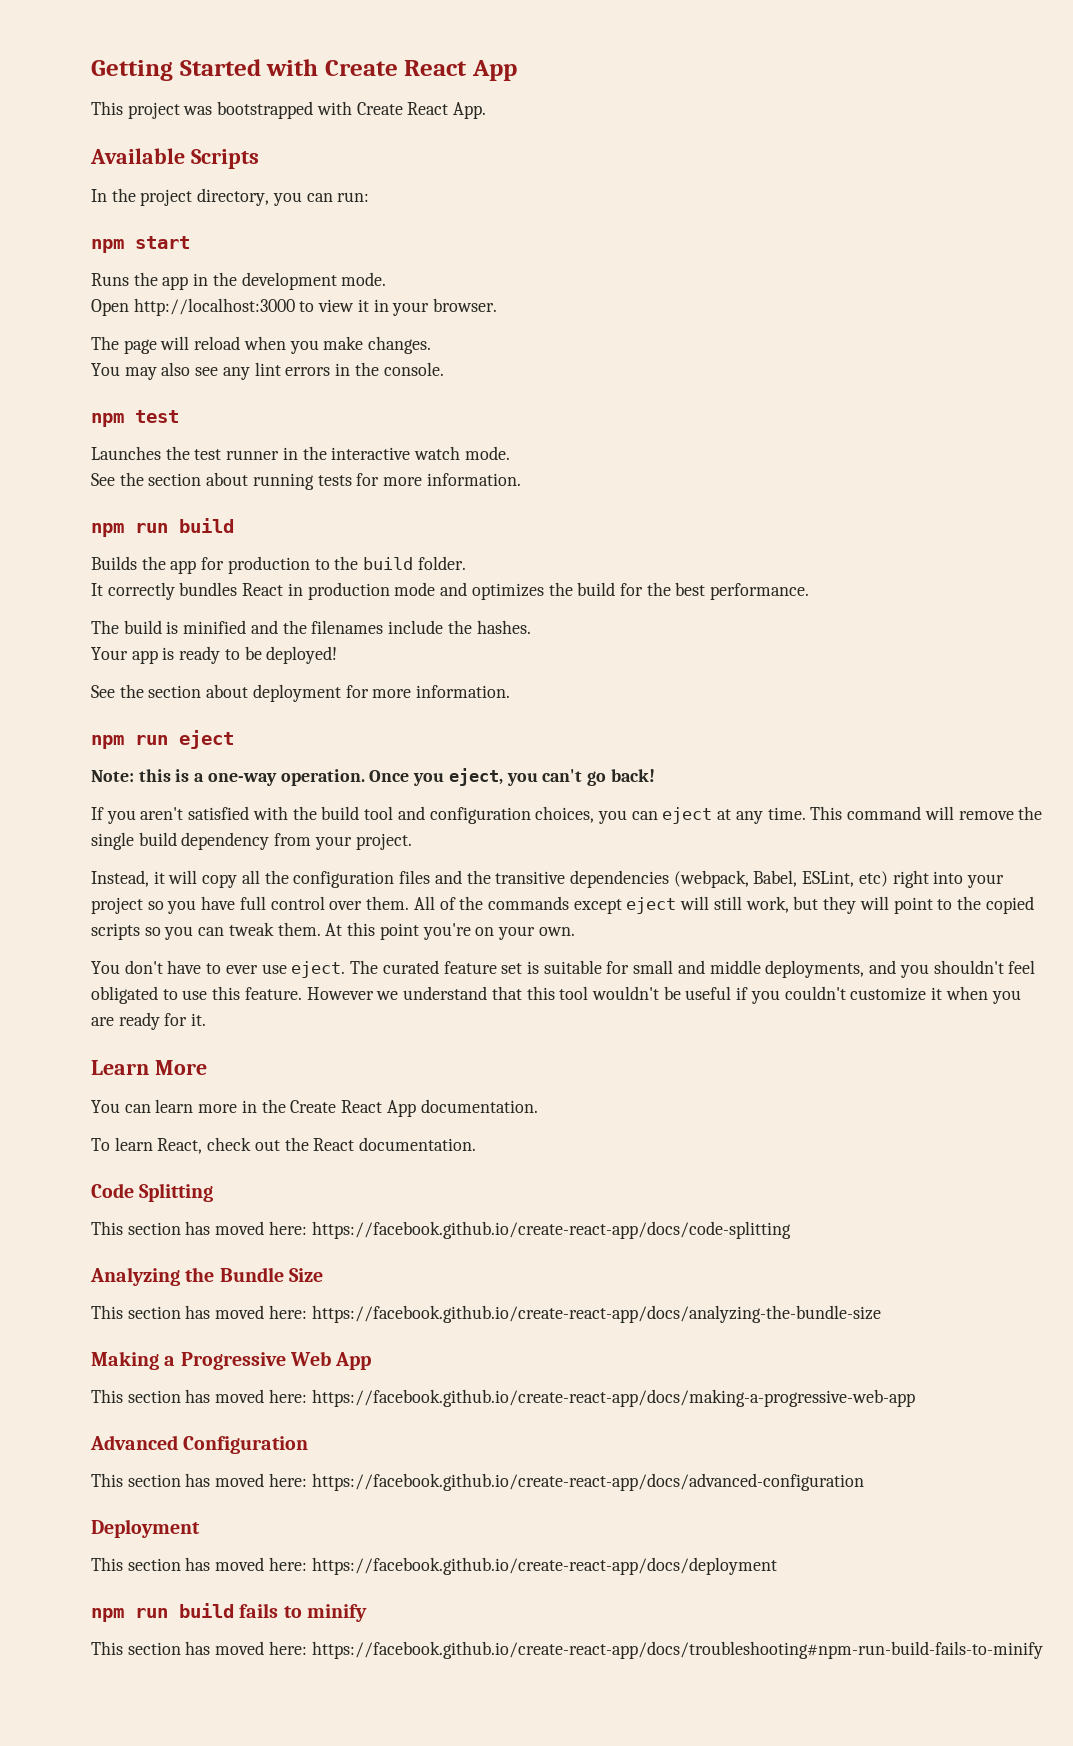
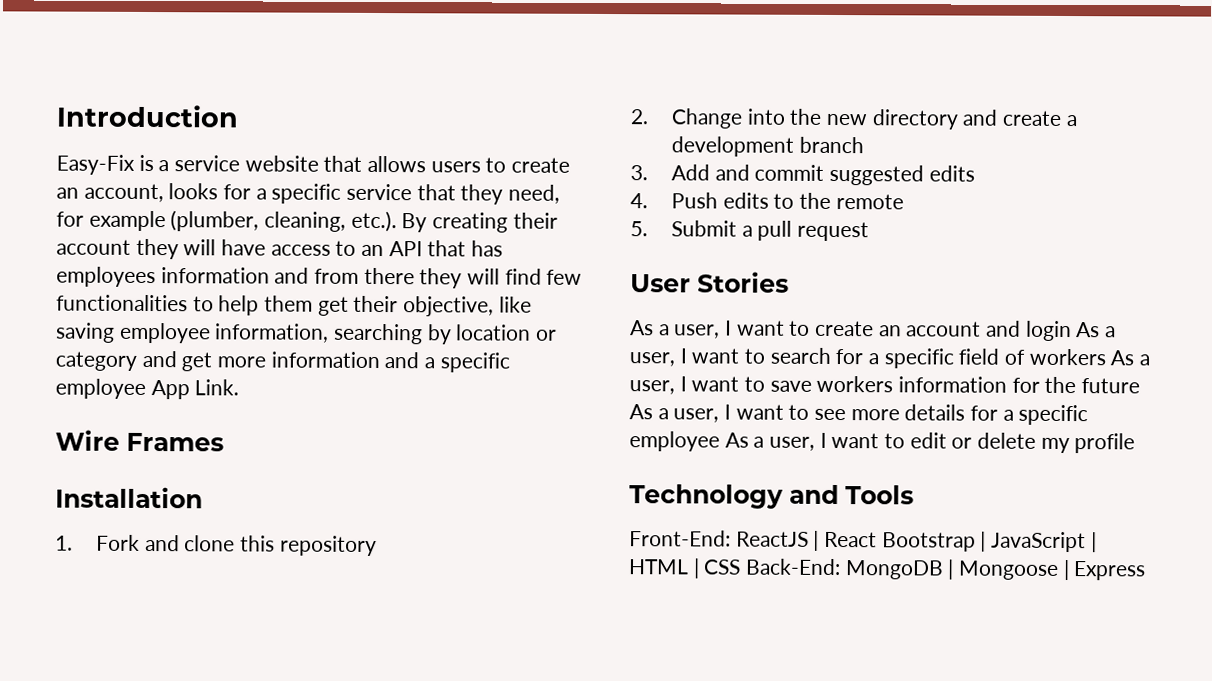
[91,59,518,81] [91,101,487,119] [90,148,259,169] [91,188,370,206] [91,236,190,253] [91,272,387,290] [91,298,498,316] [91,336,432,354] [91,362,444,380] [91,410,179,427] [91,446,510,460] [91,472,521,490] [91,518,234,537] [91,556,466,574] [91,582,810,600] [91,620,531,634] [91,646,338,664] [91,684,511,702] [91,730,234,749] [91,768,655,786] [91,806,1043,824] [91,832,412,850] [91,870,1005,888] [91,896,1034,914] [91,922,575,940] [91,960,1036,978] [91,986,1021,1004] [91,1012,207,1030] [91,1060,207,1075] [91,1099,538,1117] [91,1137,477,1154] [91,1183,214,1202] [91,1221,791,1239] [90,1267,323,1286] [91,1305,881,1323] [91,1351,372,1370] [91,1389,915,1407] [90,1435,309,1454] [91,1473,864,1491] [91,1519,200,1538] [91,1557,777,1575] [91,1603,367,1622] [91,1641,1043,1659] Getting Started with Create React App // This project was bootstrapped with Create React App. // Available Scripts // In the project directory, you can run: // npm start // Runs the app in the development mode. // Open http://localhost:3000 to view it in your browser. // The page will reload when you make changes. // You may also see any lint errors in the console. // npm test // Launches the test runner in the interactive watch mode. // See the section about running tests for more information. // npm run build // Builds the app for production to the build folder. // It correctly bundles React in production mode and optimizes the build for the best performance. // The build is minified and the filenames include the hashes. // Your app is ready to be deployed! // See the section about deployment for more information. // npm run eject // Note: this is a one-way operation. Once you eject, you can't go back! // If you aren't satisfied with the build tool and configuration choices, you can eject at any time. This command will remove the single build dependency from your project. // Instead, it will copy all the configuration files and the transitive dependencies (webpack, Babel, ESLint, etc) right into your project so you have full control over them. All of the commands except eject will still work, but they will point to the copied scripts so you can tweak them. At this point you're on your own. // You don't have to ever use eject. The curated feature set is suitable for small and middle deployments, and you shouldn't feel obligated to use this feature. However we understand that this tool wouldn't be useful if you couldn't customize it when you are ready for it. // Learn More // You can learn more in the Create React App documentation. // To learn React, check out the React documentation. // Code Splitting // This section has moved here: https://facebook.github.io/create-react-app/docs/code-splitting // Analyzing the Bundle Size // This section has moved here: https://facebook.github.io/create-react-app/docs/analyzing-the-bundle-size // Making a Progressive Web App // This section has moved here: https://facebook.github.io/create-react-app/docs/making-a-progressive-web-app // Advanced Configuration // This section has moved here: https://facebook.github.io/create-react-app/docs/advanced-configuration // Deployment // This section has moved here: https://facebook.github.io/create-react-app/docs/deployment // npm run build fails to minify // This section has moved here: https://facebook.github.io/create-react-app/docs/troubleshooting#npm-run-build-fails-to-minify -> [56,104,239,128] [56,154,571,175] [56,183,561,205] [56,210,558,233] [56,238,504,260] [56,266,583,289] [56,294,532,317] [55,322,558,345] [55,350,510,373] [55,378,240,400] [55,429,224,452] [55,486,203,509] [55,534,377,556] [630,108,1077,130] [670,136,864,157] [630,164,975,186] [630,192,904,210] [630,220,869,242] [630,271,789,293] [630,320,1117,342] [629,347,1151,369] [629,375,1141,395] [629,404,1089,426] [629,431,1136,454] [629,484,914,509] [629,530,1097,553] [628,558,1147,581] Introduction // Easy-Fix is a service website that allows users to create an account, looks for a specific service that they need, for example (plumber, cleaning, etc.). By creating their account they will have access to an API that has employees information and from there they will find few functionalities to help them get their objective, like saving employee information, searching by location or category and get more information and a specific employee App Link. // Wire Frames // Installation // 1. Fork and clone this repository // 2. Change into the new directory and create a development branch // 3. Add and commit suggested edits // 4. Push edits to the remote // 5. Submit a pull request // User Stories // As a user, I want to create an account and login As a user, I want to search for a specific field of workers As a user, I want to save workers information for the future As a user, I want to see more details for a specific employee As a user, I want to edit or delete my profile // Technology and Tools // Front-End: ReactJS | React Bootstrap | JavaScript | HTML | CSS Back-End: MongoDB | Mongoose | Express

